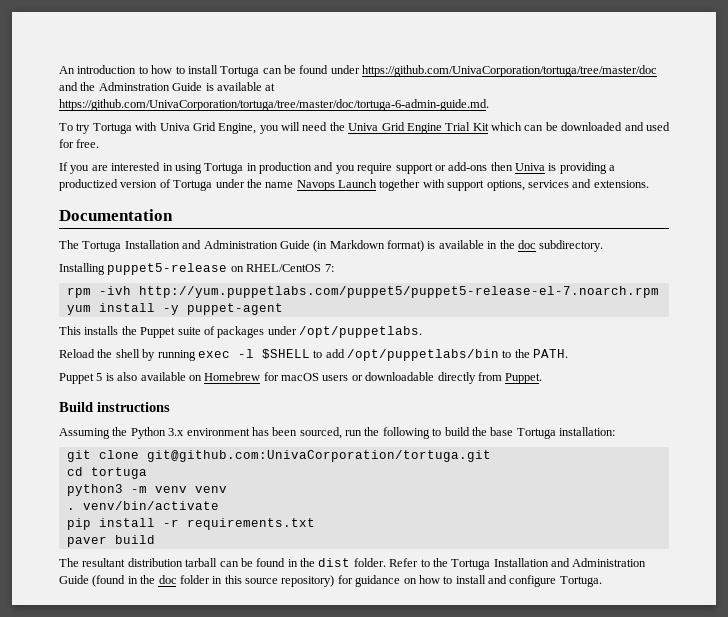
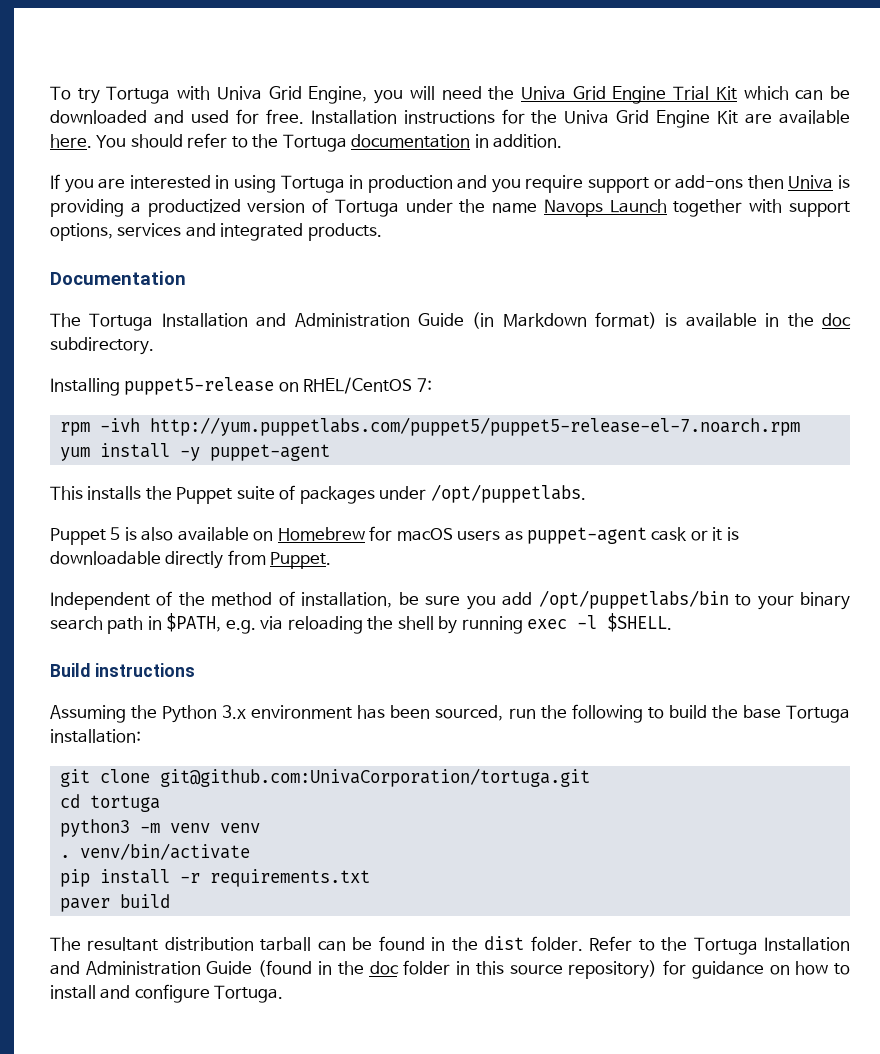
[59,65,658,77] [59,82,276,91] [59,99,489,111] An introduction to how to install Tortuga can be found under https://github.com/UnivaCorporation/tortuga/tree/master/doc and the Adminstration Guide is available at https://github.com/UnivaCorporation/tortuga/tree/master/doc/tortuga-6-admin-guide.md. // -> (50, 93) none
(100, 143) none -> [310,109,850,128] [50,133,563,152] Installation instructions for the Univa Grid Engine Kit are available here. You should refer to the Tortuga documentation in addition.
[593,180,649,188] extensions. -> [220,223,382,241] integrated products.
[59,349,569,361] // Reload the shell by running exec -l $SHELL to add /opt/puppetlabs/bin to the PATH. -> (586, 493) none
[351,372,543,384] or downloadable directly from Puppet. -> [504,527,739,544] [50,550,332,569] [50,590,850,610] [50,613,673,634] as puppet-agent cask or it is downloadable directly from Puppet. // Independent of the method of installation, be sure you add /opt/puppetlabs/bin to your binary search path in $PATH, e.g. via reloading the shell by running exec -l $SHELL.

